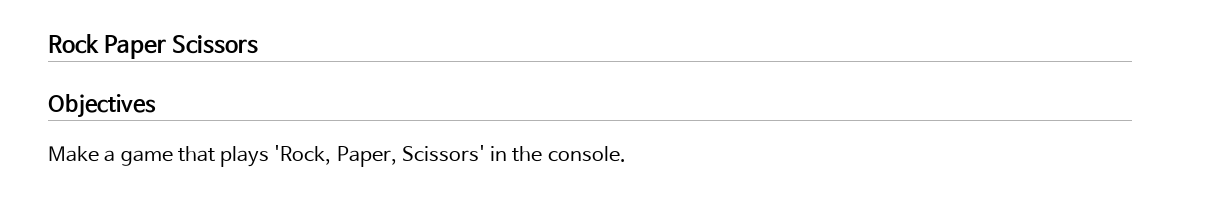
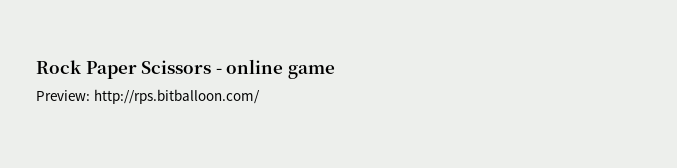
[48,94,156,118] [48,145,626,167] // Objectives // Make a game that plays 'Rock, Paper, Scissors' in the console. -> [215,59,335,79] [36,89,260,104] - online game // Preview: http://rps.bitballoon.com/

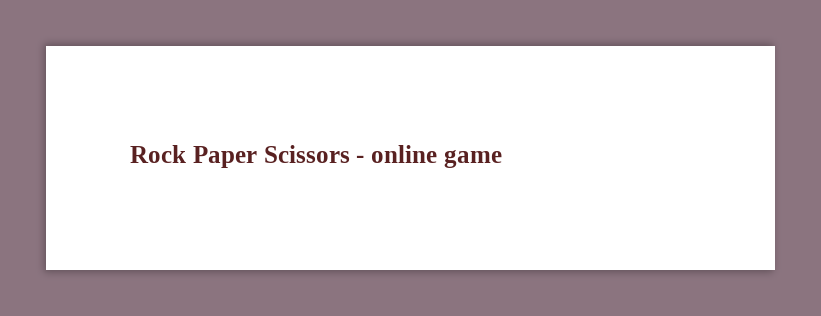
[36,89,260,104] // Preview: http://rps.bitballoon.com/ -> (502, 158) none

